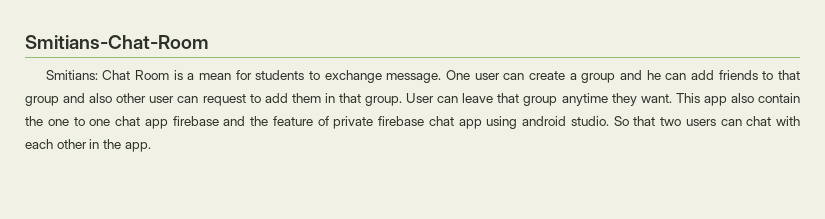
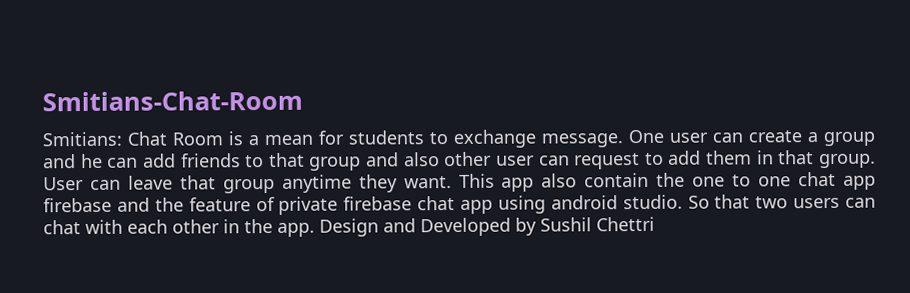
(151, 147) none -> [319,216,655,237] Design and Developed by Sushil Chettri

